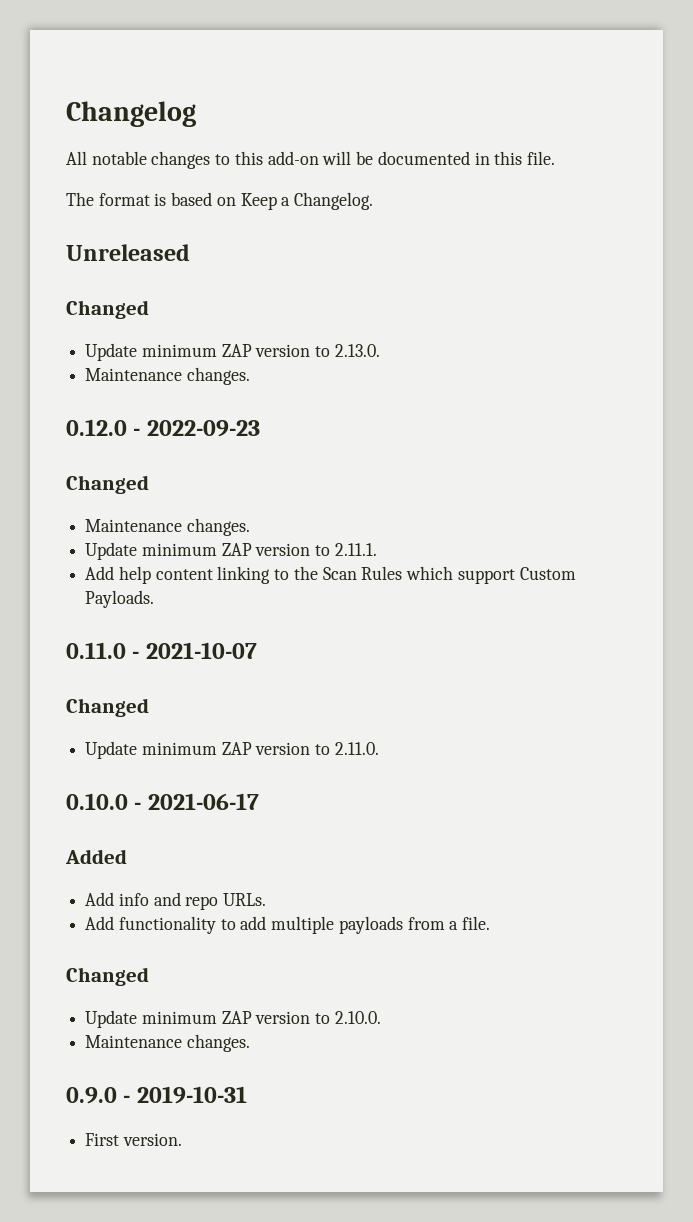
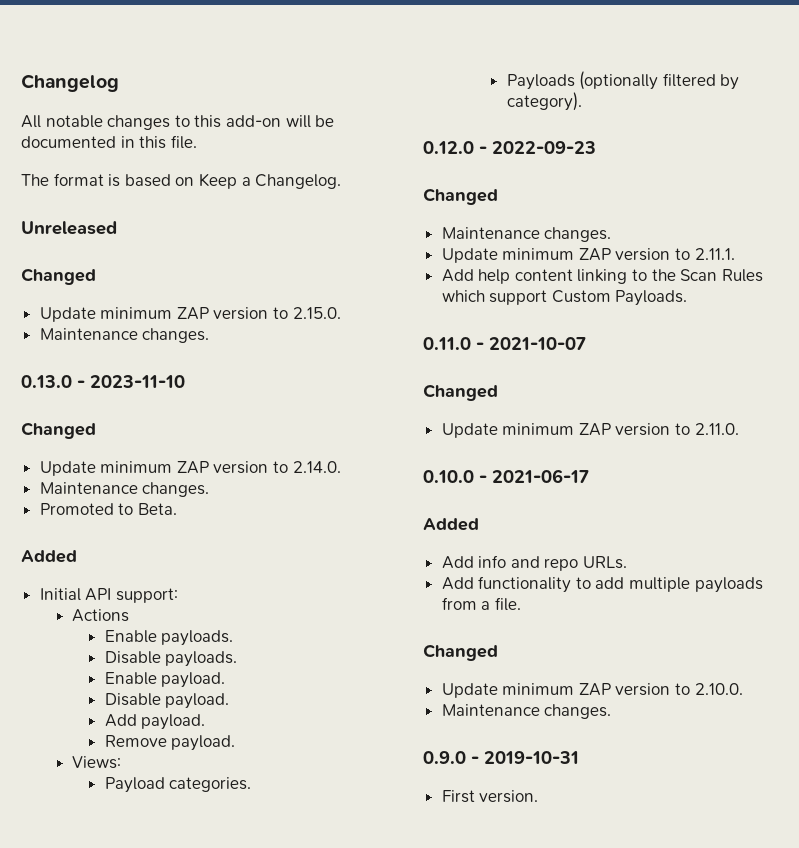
[334,344,380,357] [85,367,250,385] 2.13.0. // Maintenance changes. -> [292,307,341,319] [39,328,210,343] [21,375,185,388] [21,422,96,439] [39,461,341,476] [39,482,210,497] [39,503,177,515] [21,550,77,563] [39,588,178,603] [72,609,130,622] [104,630,234,646] [104,651,238,667] [104,672,226,688] [104,693,230,709] [104,714,206,730] [104,735,236,751] [72,756,122,769] [104,777,252,793] [506,71,740,90] [506,92,582,111] 2.15.0. // Maintenance changes. // 0.13.0 - 2023-11-10 // Changed // Update minimum ZAP version to 2.14.0. // Maintenance changes. // Promoted to Beta. // Added // Initial API support: // Actions // Enable payloads. // Disable payloads. // Enable payload. // Disable payload. // Add payload. // Remove payload. // Views: // Payload categories. // Payloads (optionally filtered by category).

